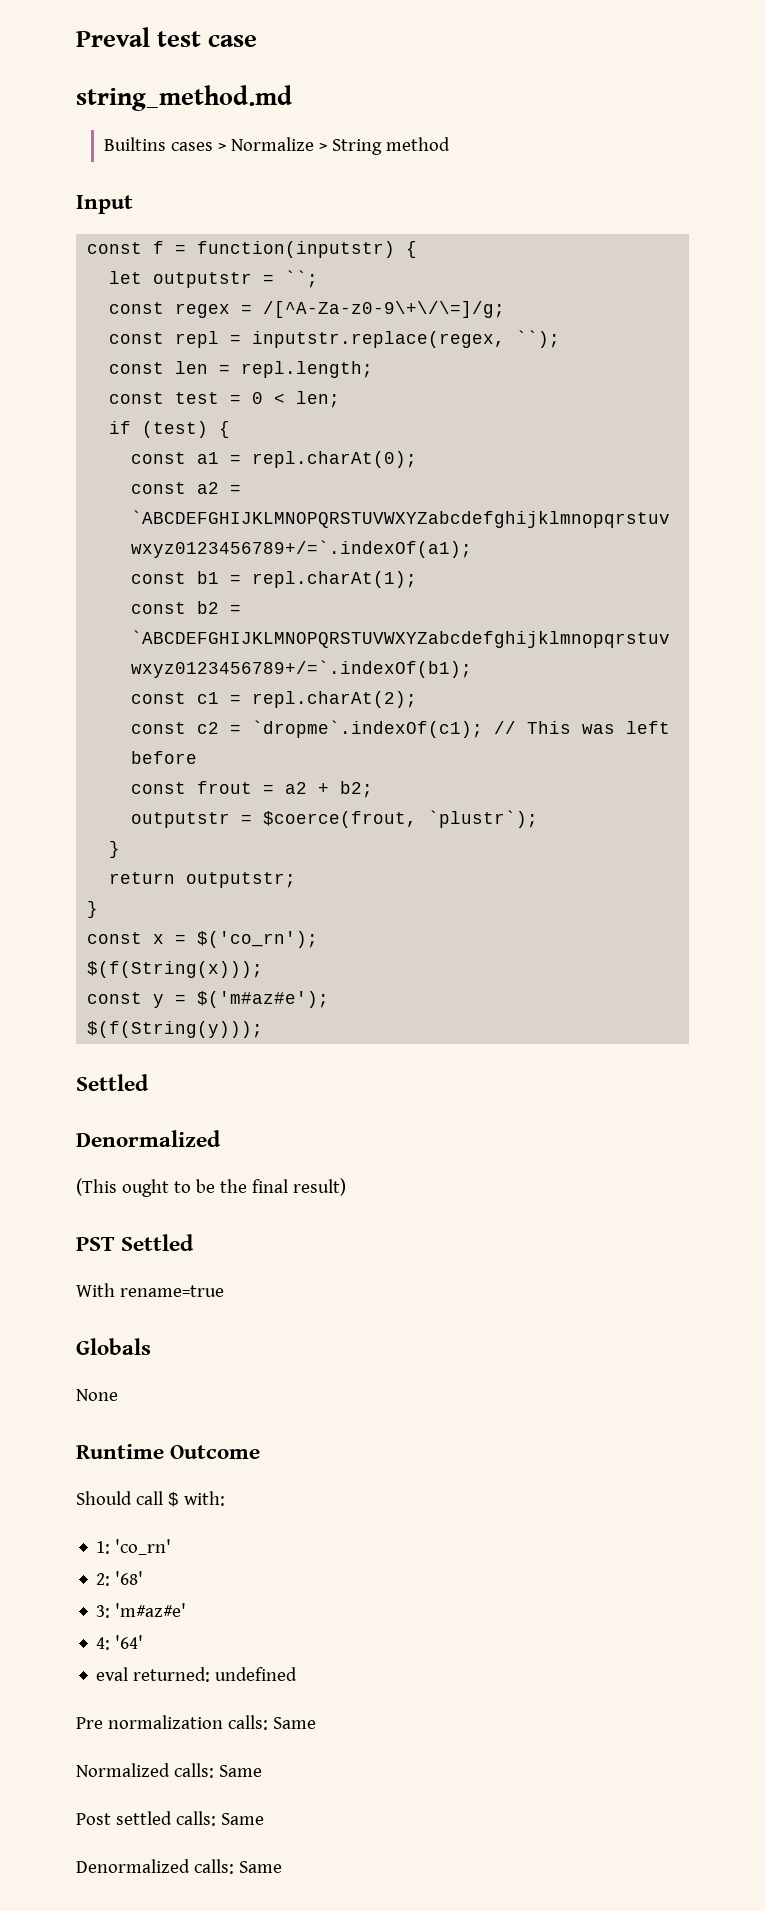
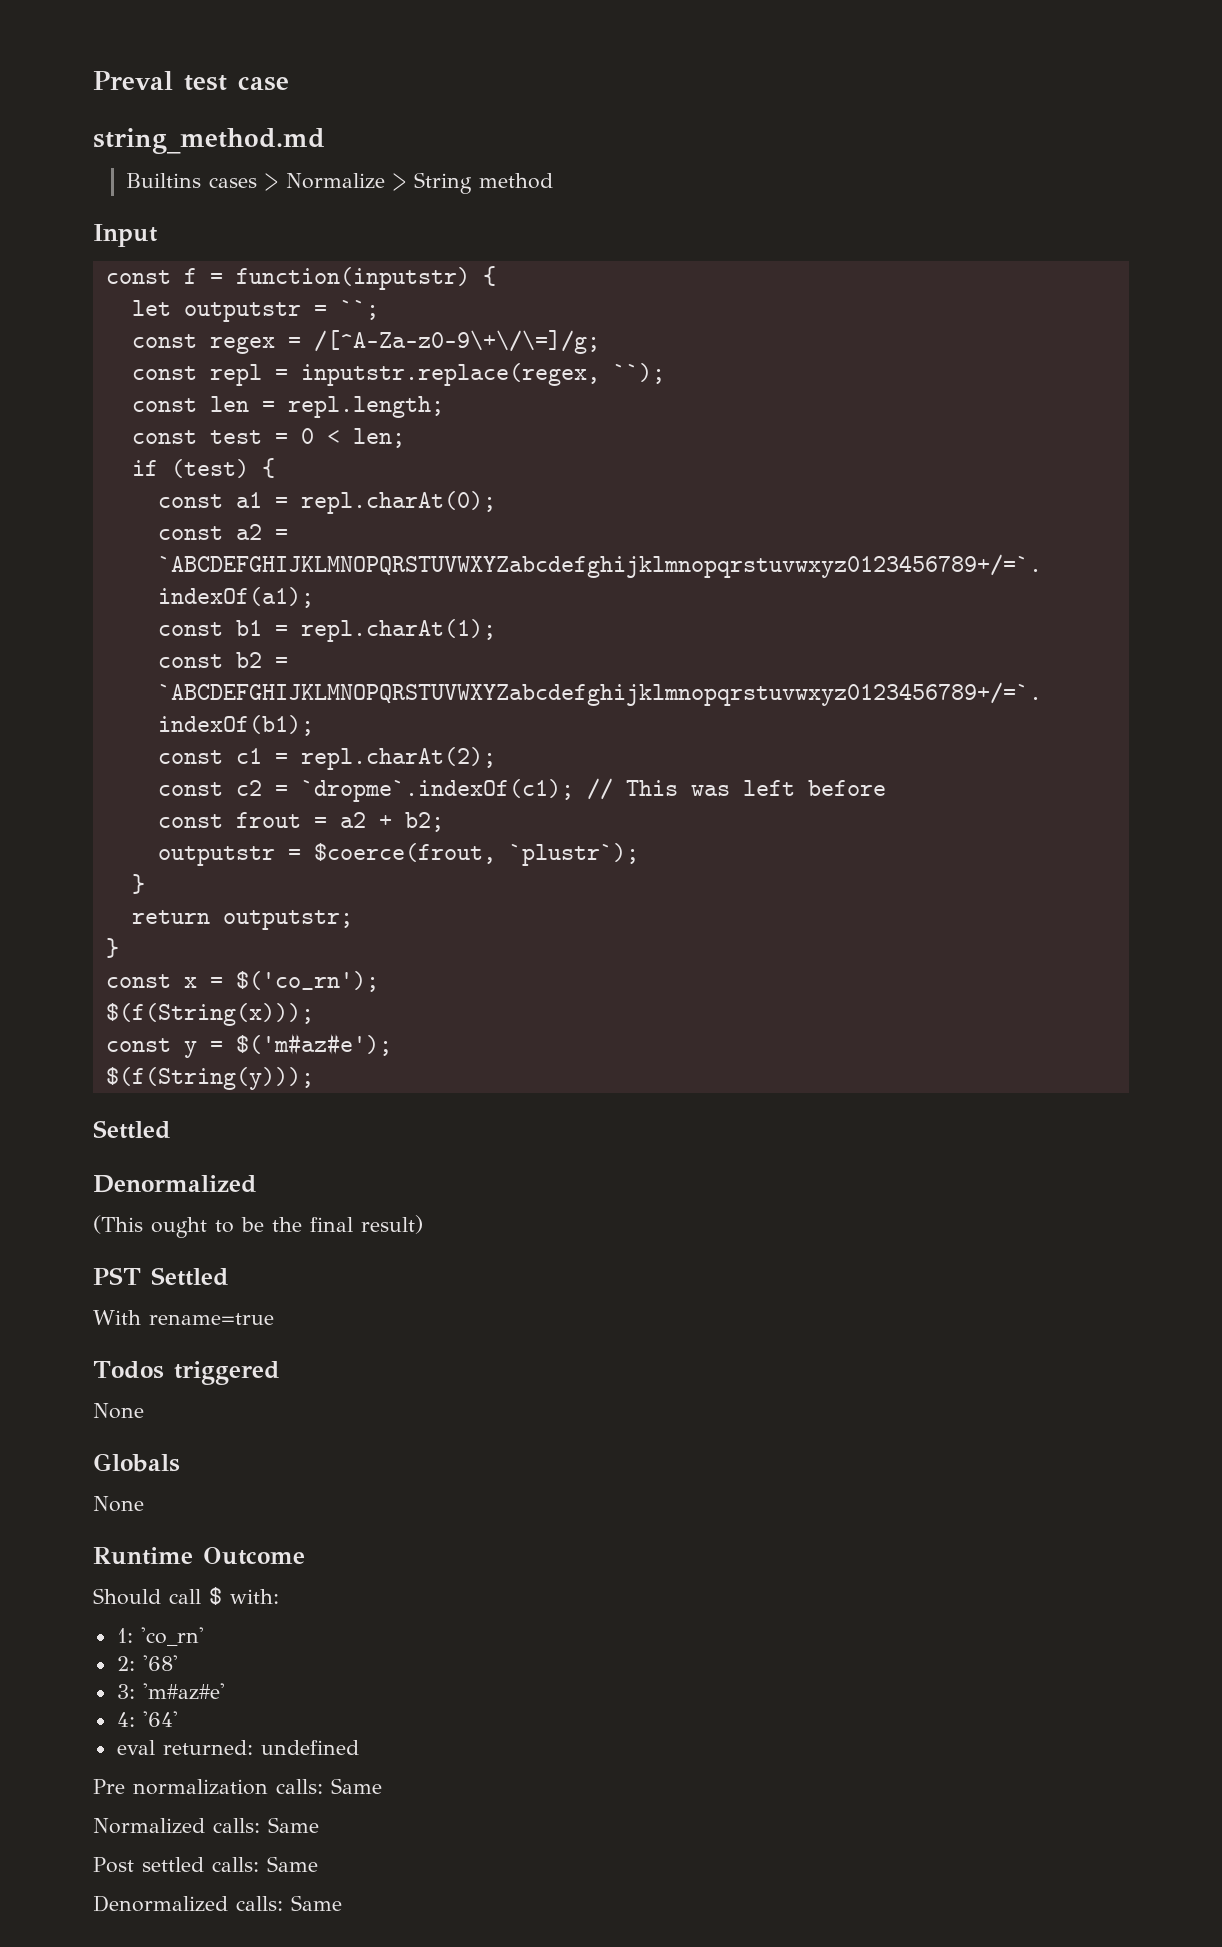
(224, 1291) none -> [93,1361,280,1385] [93,1403,144,1419] // Todos triggered // None

